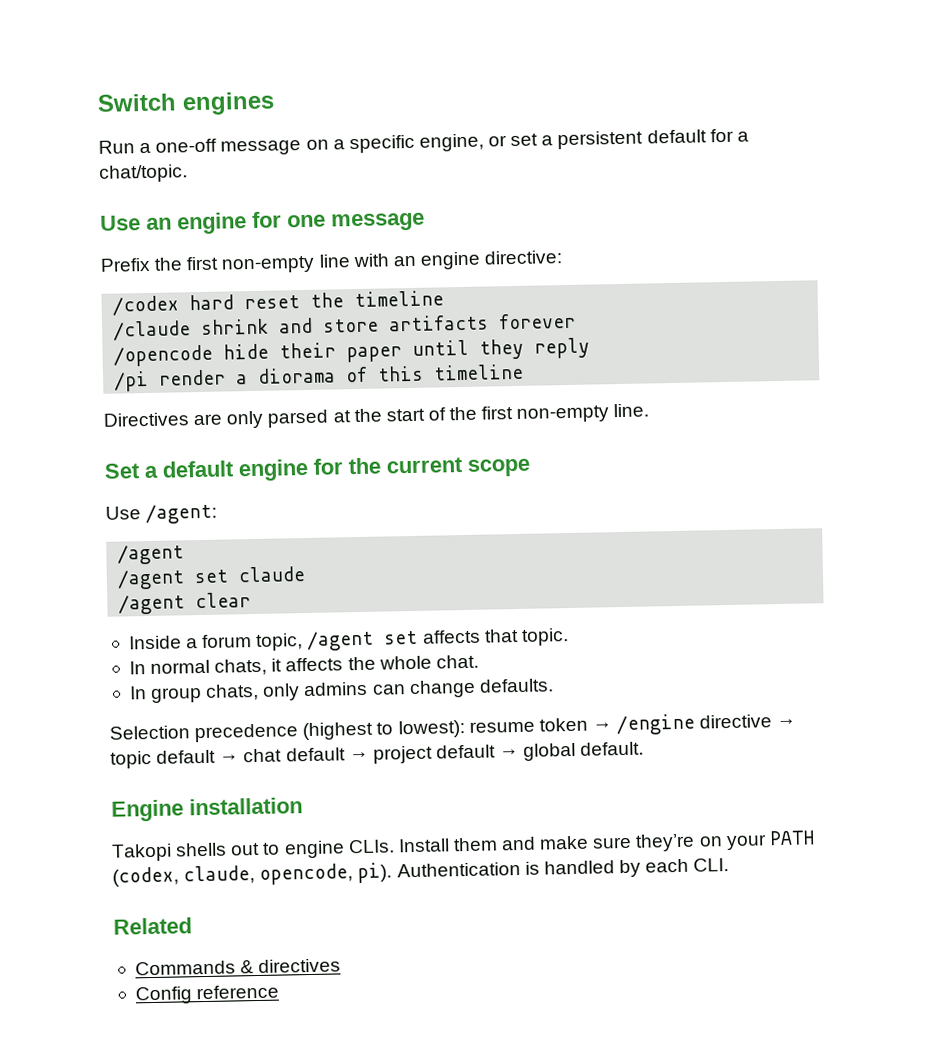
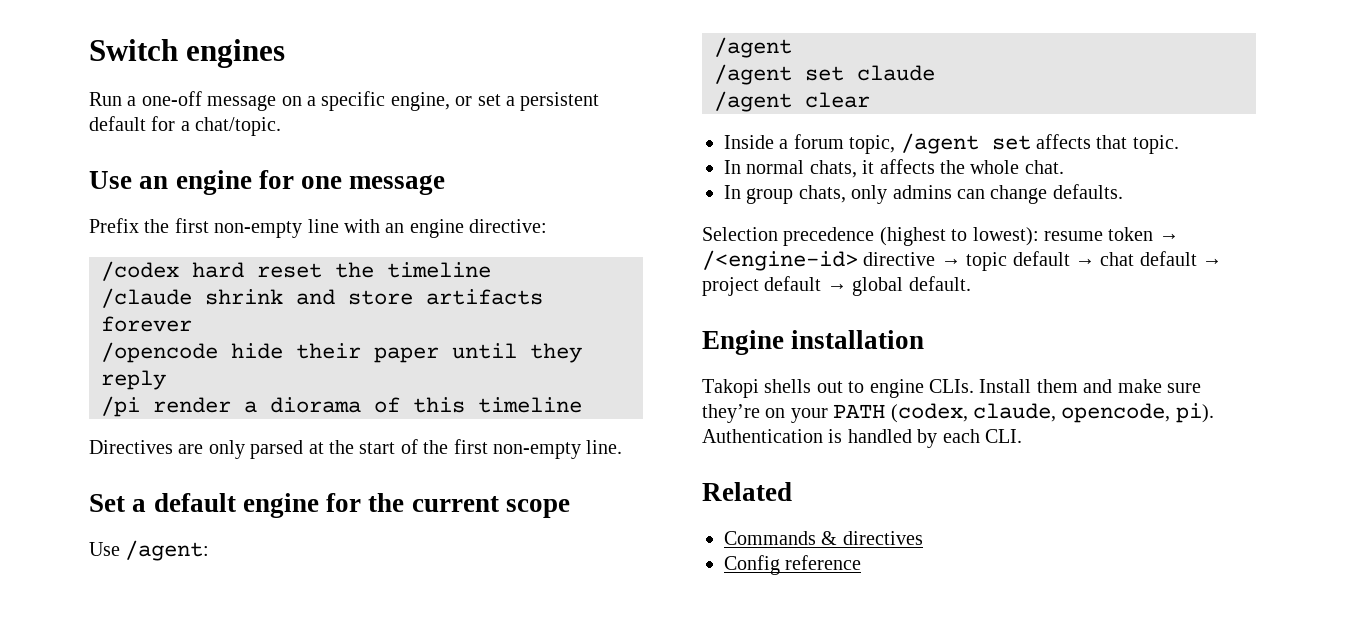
[616,713,696,736] /engine -> [702,250,858,271] /<engine-id>

